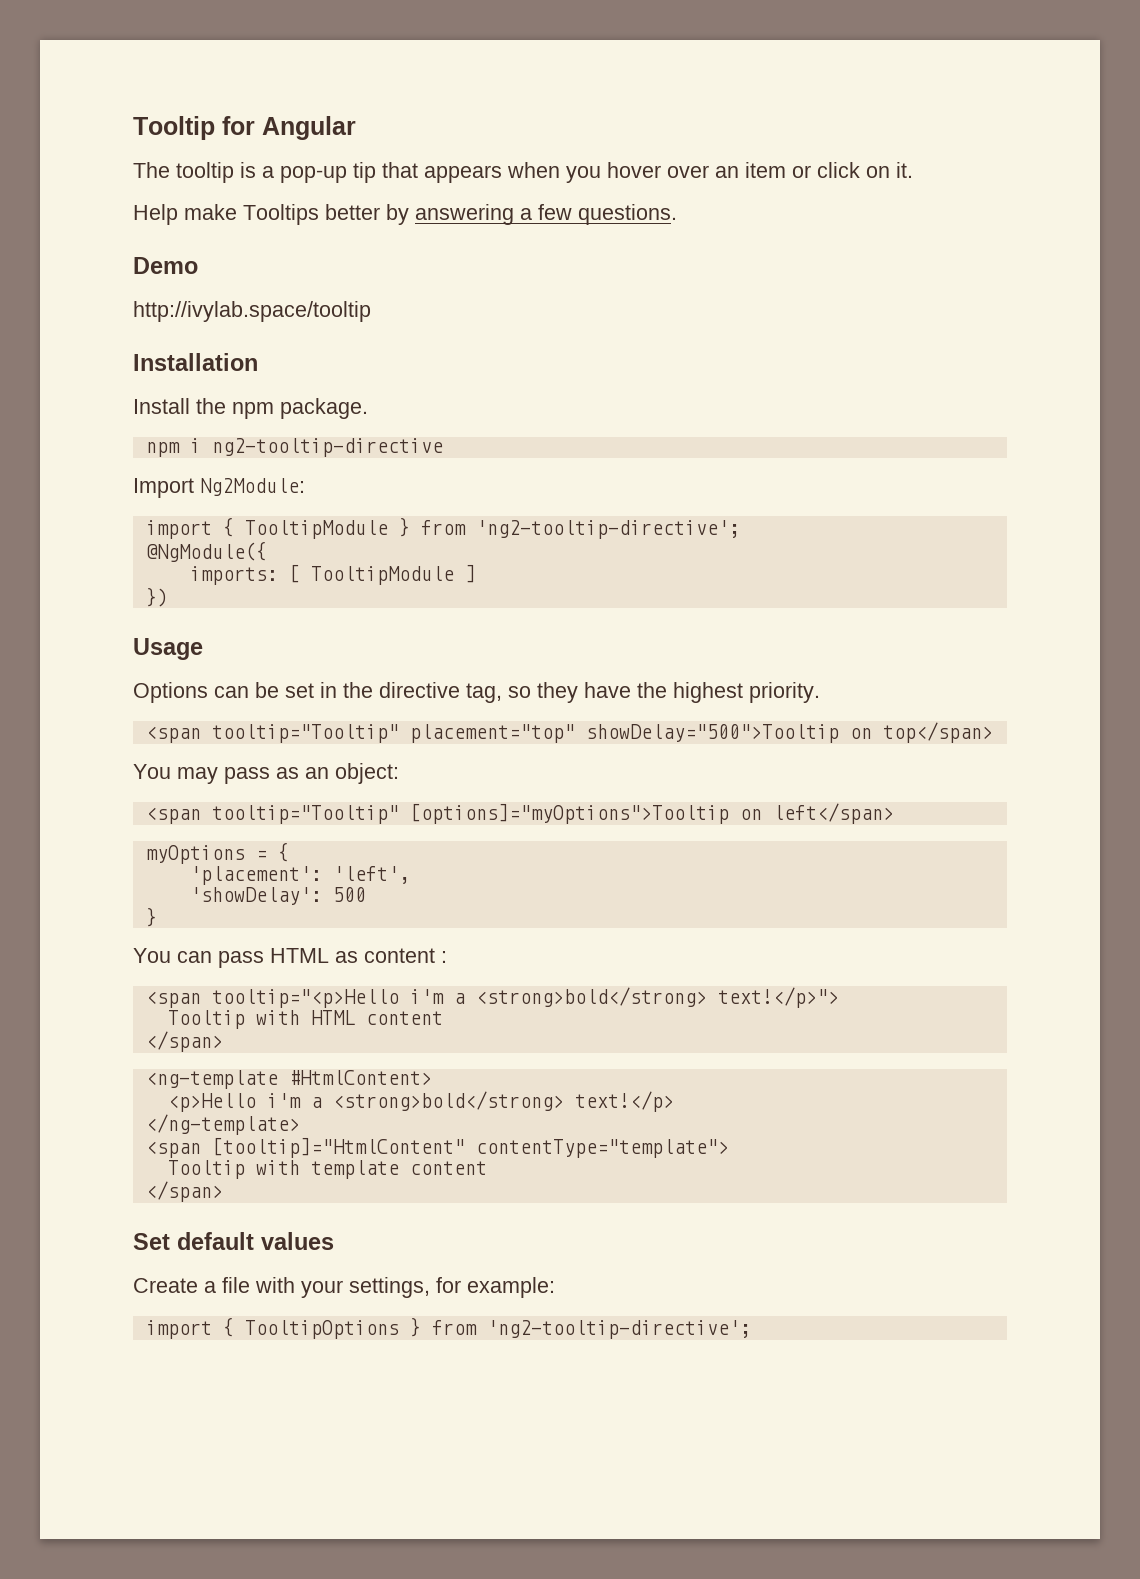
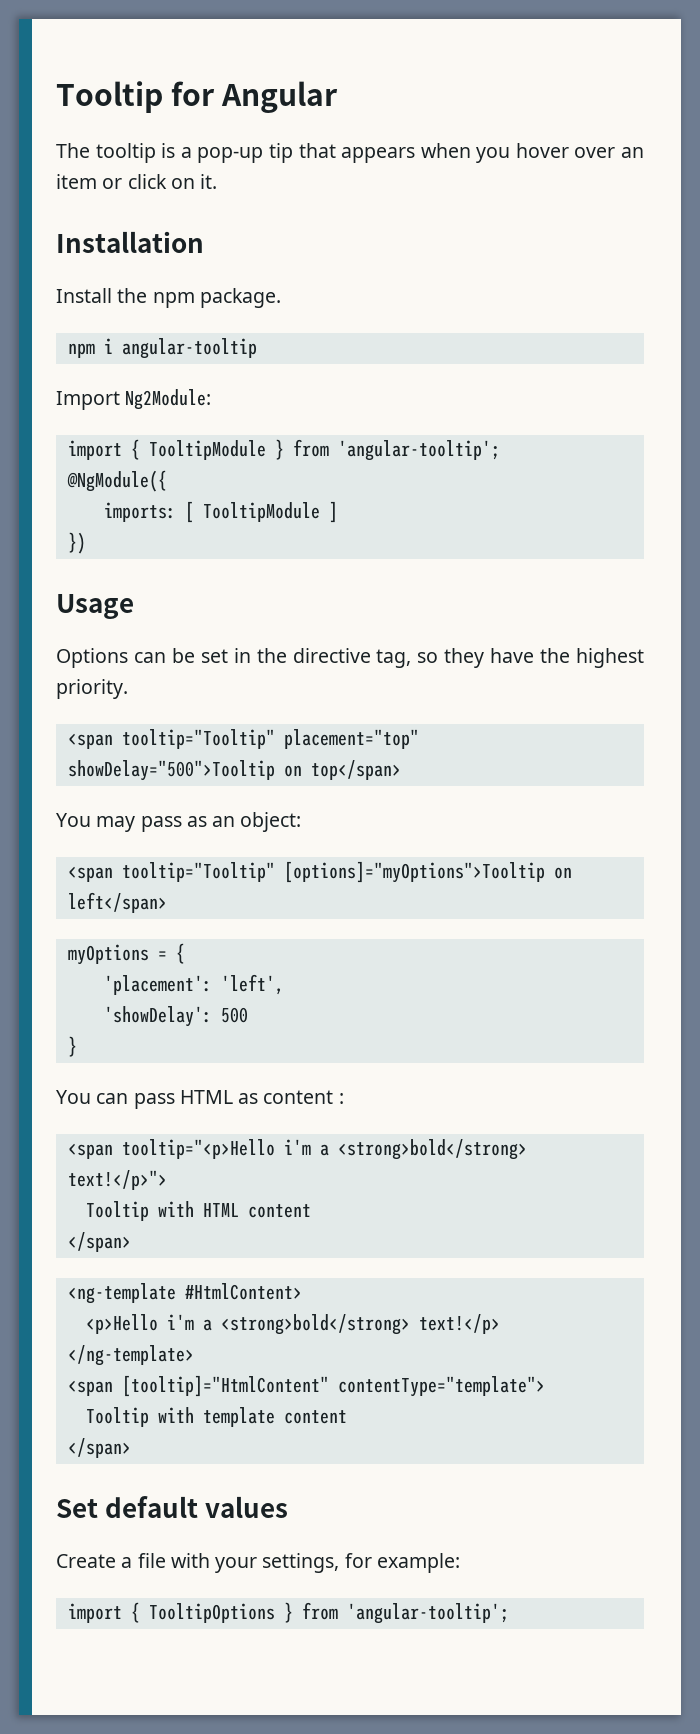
[133,204,677,225] [133,257,198,274] [133,301,371,322] // Help make Tooltips better by answering a few questions. // Demo // http://ivylab.space/tooltip -> (218, 181) none
[211,438,443,457] ng2-tooltip-directive -> [121,338,257,359] angular-tooltip
[475,520,740,539] 'ng2-tooltip-directive'; -> [337,440,500,461] 'angular-tooltip';
[486,1320,751,1339] 'ng2-tooltip-directive'; -> [346,1603,509,1624] 'angular-tooltip';

